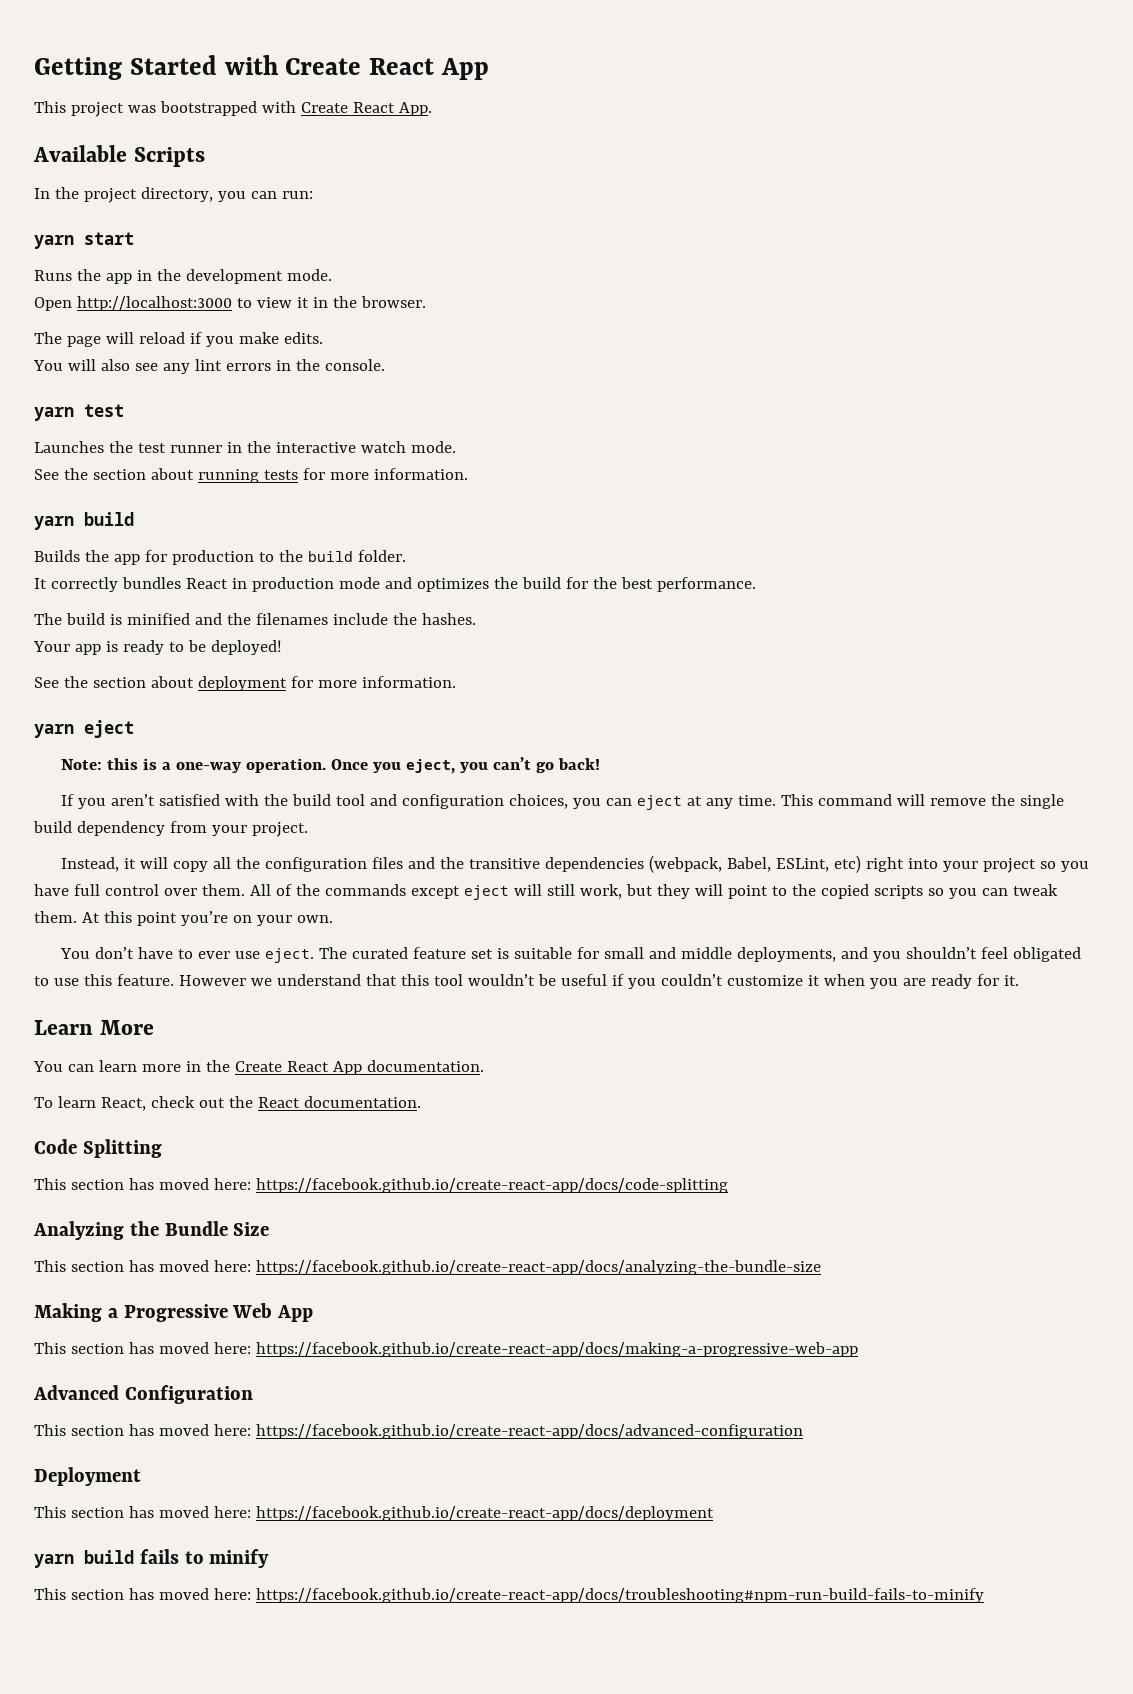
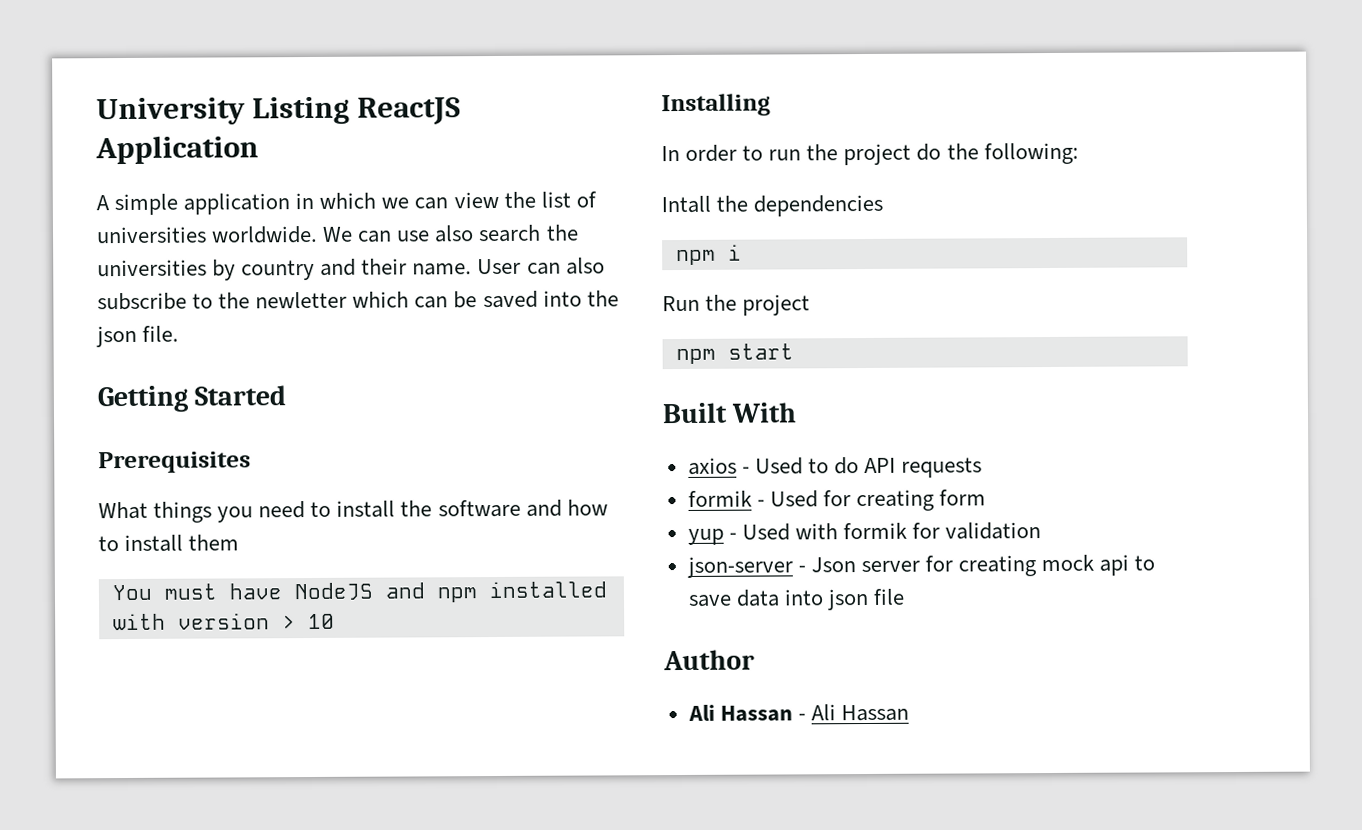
[34,55,490,80] [34,101,432,117] [33,145,205,167] [34,187,313,203] [34,232,134,249] [34,269,332,284] [34,296,426,311] [34,332,323,347] [33,359,385,374] [34,404,124,421] [34,441,456,453] [34,468,468,483] [34,512,134,530] [34,550,406,565] [34,577,756,592] [34,613,476,625] [33,640,282,655] [34,676,456,691] [34,720,134,738] [61,757,601,774] [61,794,1065,810] [33,821,308,837] [61,855,1090,873] [34,884,1058,900] [34,911,333,926] [60,947,1082,963] [34,974,1019,989] [34,1020,154,1035] [33,1060,484,1075] [34,1096,421,1111] [34,1139,162,1158] [34,1178,728,1193] [33,1221,270,1240] [34,1260,821,1275] [34,1303,314,1322] [34,1342,858,1357] [33,1385,253,1404] [34,1424,803,1439] [34,1467,141,1486] [34,1506,714,1521] [34,1549,270,1568] [34,1588,984,1603] Getting Started with Create React App // This project was bootstrapped with Create React App. // Available Scripts // In the project directory, you can run: // yarn start // Runs the app in the development mode. // Open http://localhost:3000 to view it in the browser. // The page will reload if you make edits. // You will also see any lint errors in the console. // yarn test // Launches the test runner in the interactive watch mode. // See the section about running tests for more information. // yarn build // Builds the app for production to the build folder. // It correctly bundles React in production mode and optimizes the build for the best performance. // The build is minified and the filenames include the hashes. // Your app is ready to be deployed! // See the section about deployment for more information. // yarn eject // Note: this is a one-way operation. Once you eject, you can’t go back! // If you aren’t satisfied with the build tool and configuration choices, you can eject at any time. This command will remove the single build dependency from your project. // Instead, it will copy all the configuration files and the transitive dependencies (webpack, Babel, ESLint, etc) right into your project so you have full control over them. All of the commands except eject will still work, but they will point to the copied scripts so you can tweak them. At this point you’re on your own. // You don’t have to ever use eject. The curated feature set is suitable for small and middle deployments, and you shouldn’t feel obligated to use this feature. However we understand that this tool wouldn’t be useful if you couldn’t customize it when you are ready for it. // Learn More // You can learn more in the Create React App documentation. // To learn React, check out the React documentation. // Code Splitting // This section has moved here: https://facebook.github.io/create-react-app/docs/code-splitting // Analyzing the Bundle Size // This section has moved here: https://facebook.github.io/create-react-app/docs/analyzing-the-bundle-size // Making a Progressive Web App // This section has moved here: https://facebook.github.io/create-react-app/docs/making-a-progressive-web-app // Advanced Configuration // This section has moved here: https://facebook.github.io/create-react-app/docs/advanced-configuration // Deployment // This section has moved here: https://facebook.github.io/create-react-app/docs/deployment // yarn build fails to minify // This section has moved here: https://facebook.github.io/create-react-app/docs/troubleshooting#npm-run-build-fails-to-minify -> [96,96,462,126] [95,135,259,165] [96,191,597,216] [96,224,579,244] [97,257,605,281] [97,290,619,311] [96,325,180,348] [97,385,287,413] [98,451,251,474] [98,499,608,523] [98,534,240,553] [111,581,607,603] [112,613,335,631] [661,93,771,117] [661,142,1079,166] [661,194,884,217] [675,244,742,266] [662,294,811,316] [675,343,794,365] [662,402,798,424] [687,457,983,478] [687,489,987,512] [687,522,1042,545] [686,554,1156,578] [687,588,906,611] [663,649,755,671] [687,704,910,722] University Listing ReactJS Application // A simple application in which we can view the list of universities worldwide. We can use also search the universities by country and their name. User can also subscribe to the newletter which can be saved into the json file. // Getting Started // Prerequisites // What things you need to install the software and how to install them // You must have NodeJS and npm installed with version > 10 // Installing // In order to run the project do the following: // Intall the dependencies // npm i // Run the project // npm start // Built With // axios - Used to do API requests // formik - Used for creating form // yup - Used with formik for validation // json-server - Json server for creating mock api to save data into json file // Author // Ali Hassan - Ali Hassan

